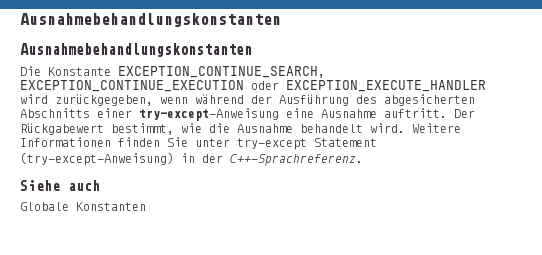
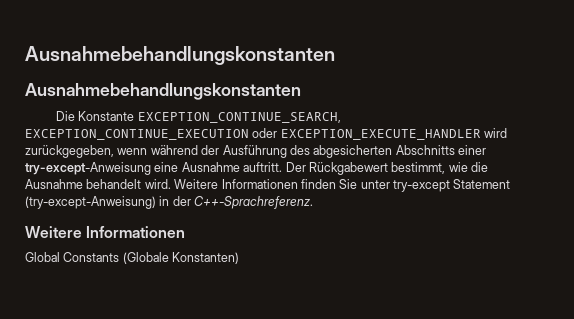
[20,180,100,191] [20,202,146,211] Siehe auch // Globale Konstanten -> [25,226,186,238] [25,252,240,264] Weitere Informationen // Global Constants (Globale Konstanten)

